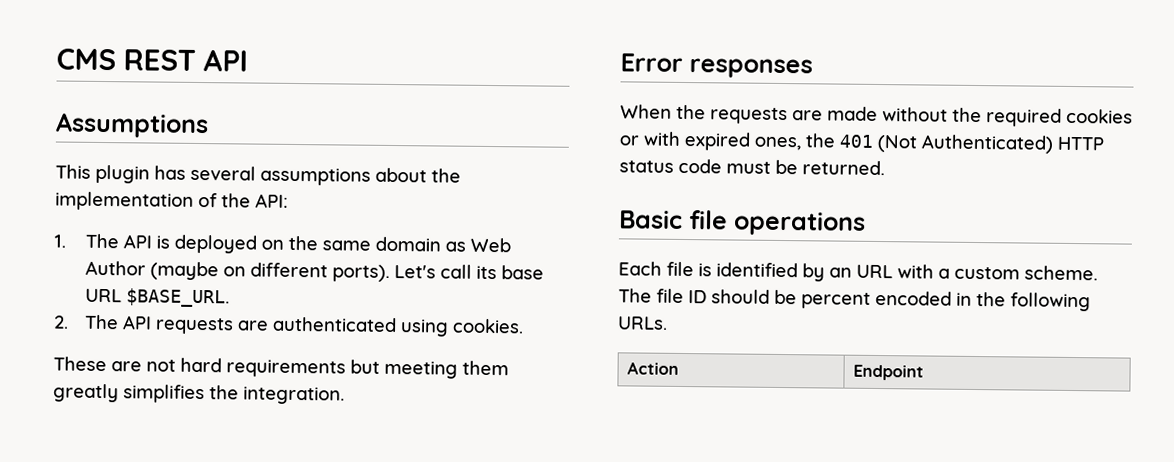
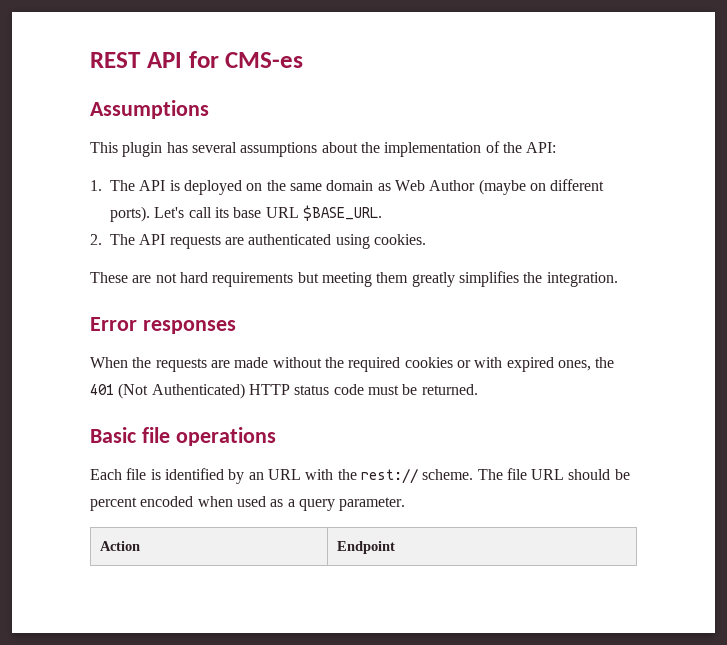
[56,48,116,71] CMS -> (90, 60) none
(248, 60) none -> [188,51,304,68] for CMS-es
[938,266,1020,280] a custom -> [337,468,418,484] the rest://
[688,290,707,304] ID -> [531,469,565,480] URL
[956,292,1091,312] [617,316,668,330] in the following URLs. -> [197,496,406,511] when used as a query parameter.

